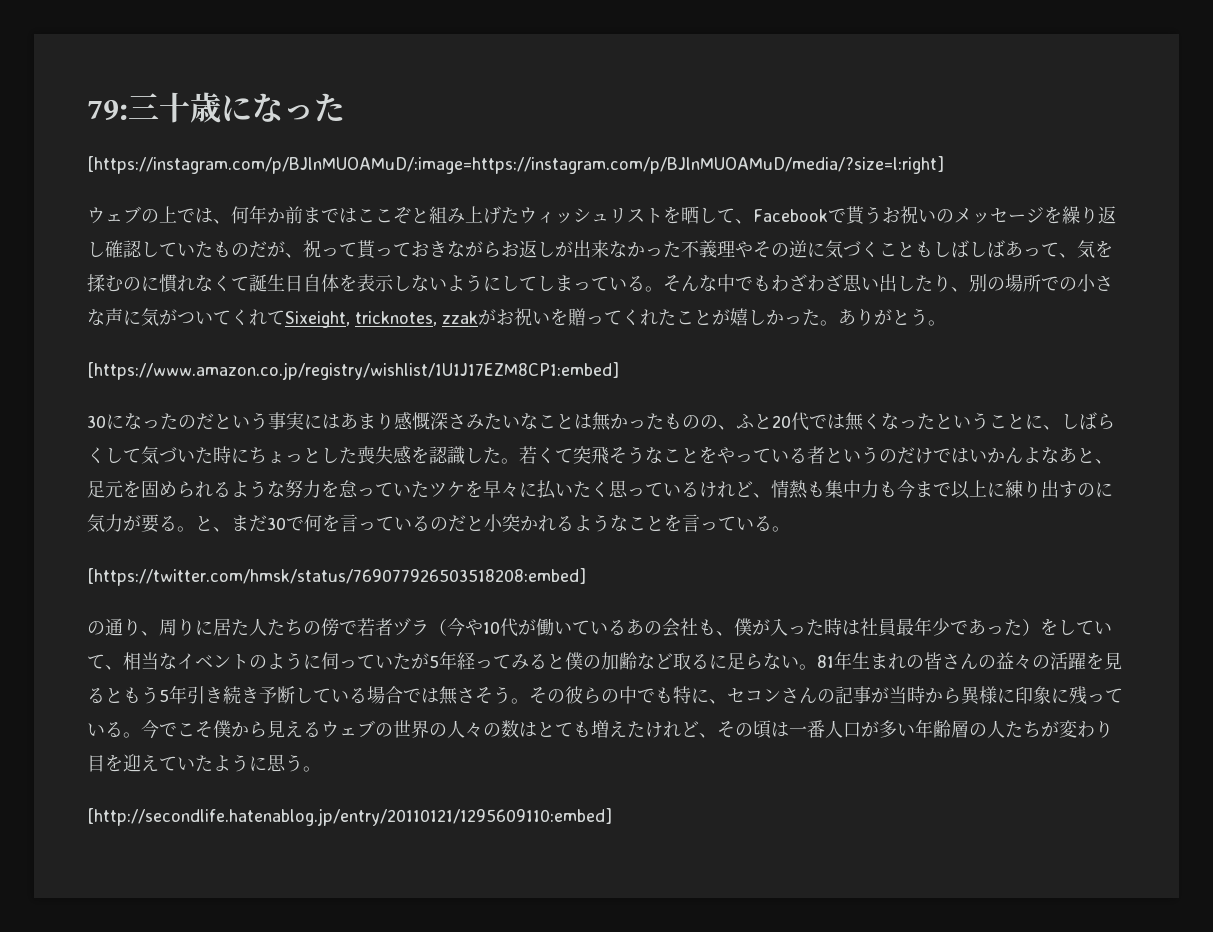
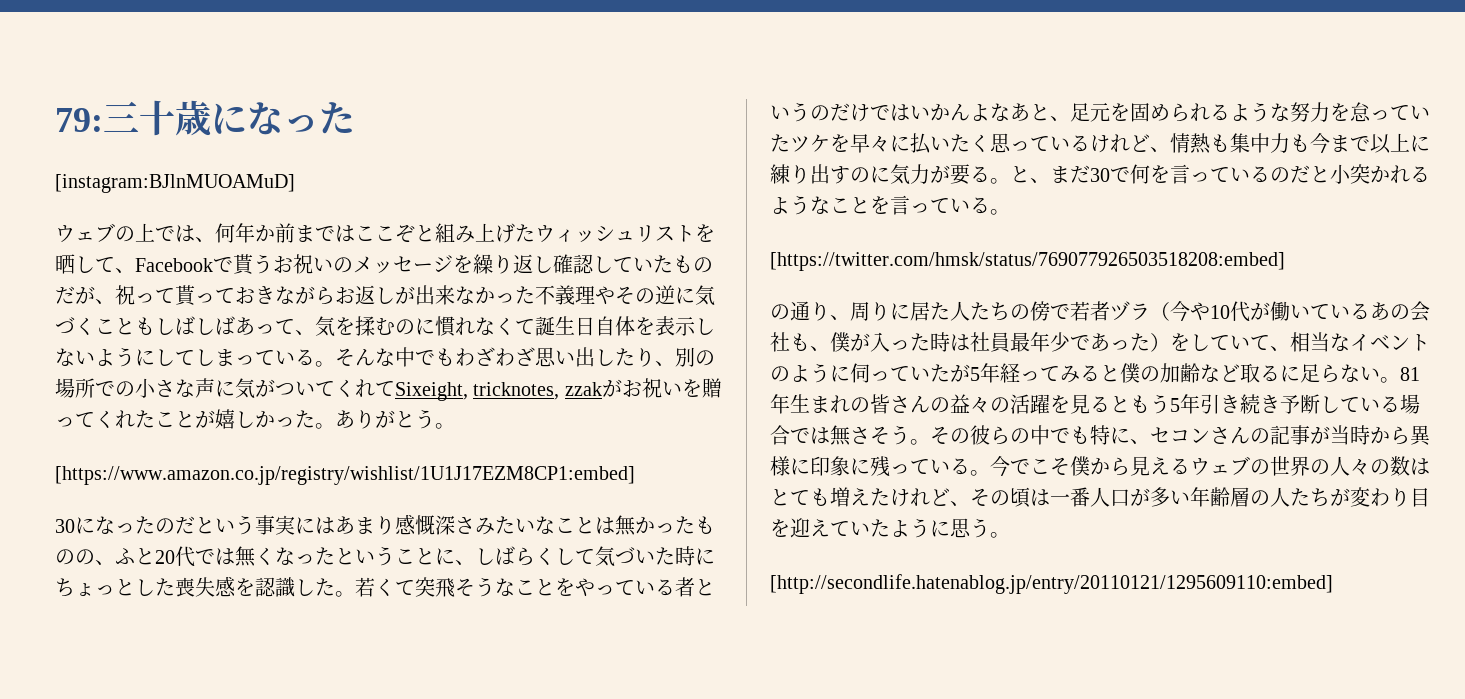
[87,156,944,174] [https://instagram.com/p/BJlnMUOAMuD/:image=https://instagram.com/p/BJlnMUOAMuD/media/?size=l:right] -> [55,174,295,193] [instagram:BJlnMUOAMuD]

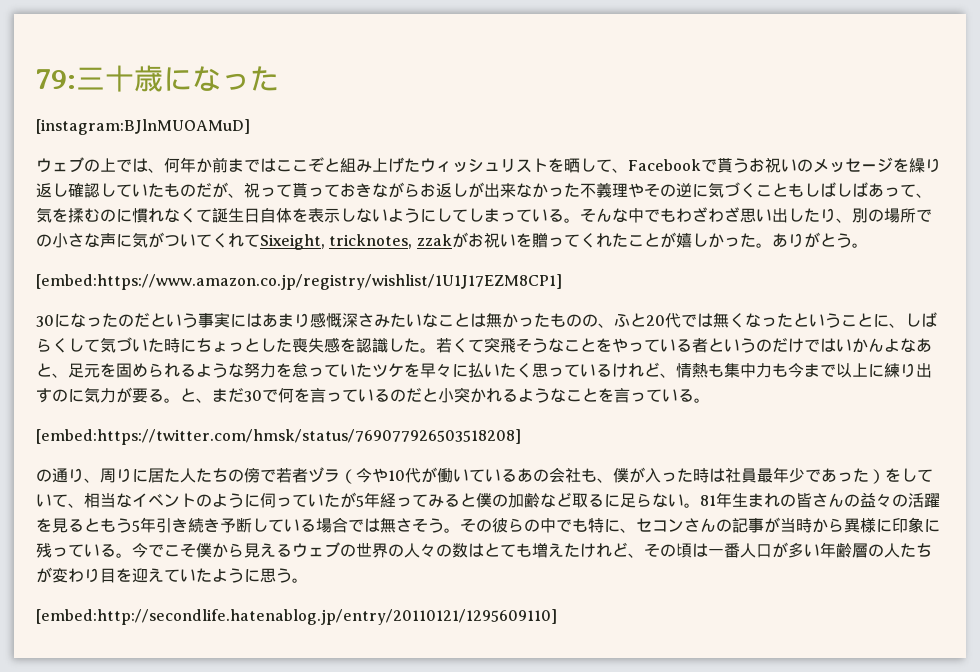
[55,466,635,485] [https://www.amazon.co.jp/registry/wishlist/1U1J17EZM8CP1:embed] -> [36,274,562,290] [embed:https://www.amazon.co.jp/registry/wishlist/1U1J17EZM8CP1]
[770,252,1285,271] [https://twitter.com/hmsk/status/769077926503518208:embed] -> [36,429,521,445] [embed:https://twitter.com/hmsk/status/769077926503518208]
[770,574,1333,594] [http://secondlife.hatenablog.jp/entry/20110121/1295609110:embed] -> [36,609,557,625] [embed:http://secondlife.hatenablog.jp/entry/20110121/1295609110]

